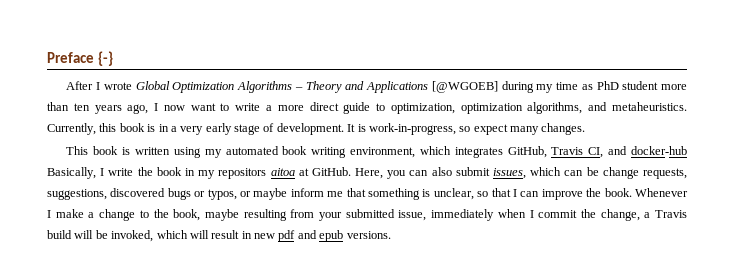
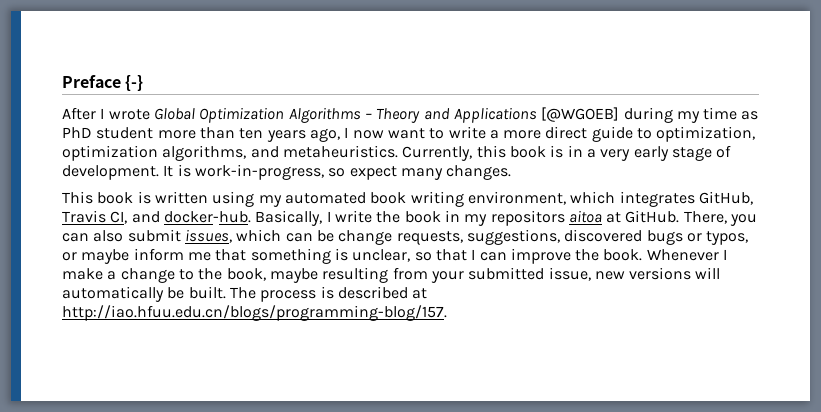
[630,146,687,155] docker-hub -> [163,211,251,223] docker-hub.
[355,168,384,179] Here, -> [683,211,727,224] There,
[431,209,687,221] [47,230,391,242] immediately when I commit the change, a Travis build will be invoked, which will result in new pdf and epub versions. -> [594,267,721,280] [62,286,428,302] [62,305,447,321] new versions will automatically be built. The process is described at http://iao.hfuu.edu.cn/blogs/programming-blog/157.

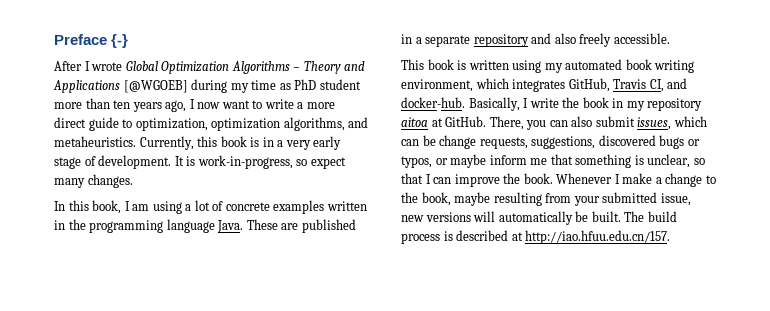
(512, 172) none -> [54,200,367,214] [54,219,356,233] [401,33,670,47] // In this book, I am using a lot of concrete examples written in the programming language Java. These are published in a separate repository and also freely accessible.
[490,210,565,226] repositors -> [647,98,703,111] repository
(256, 293) none -> [647,211,677,222] build
[62,305,447,321] http://iao.hfuu.edu.cn/blogs/programming-blog/157. -> [525,230,671,244] http://iao.hfuu.edu.cn/157.

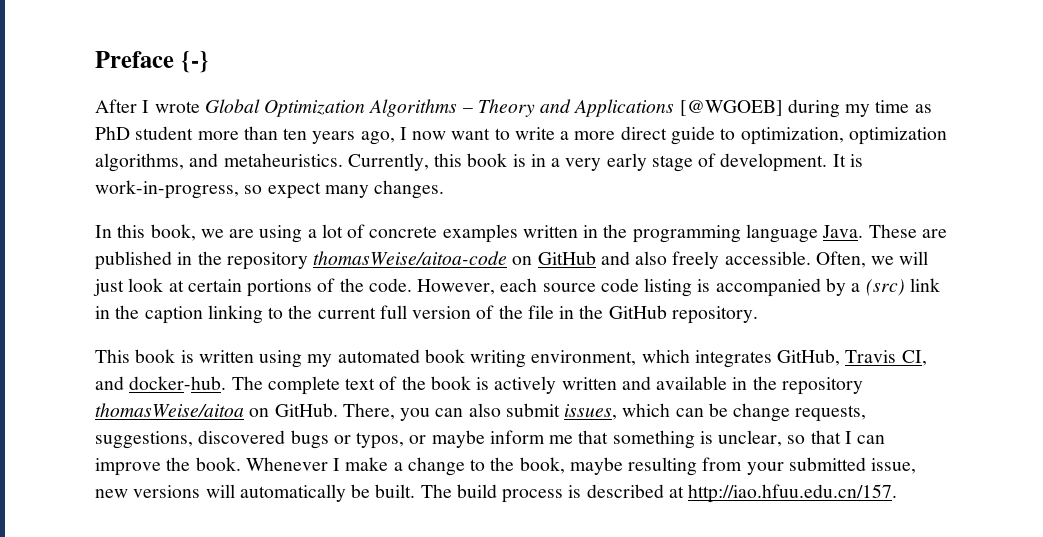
[124,201,150,211] I am -> [200,229,255,238] we are
[415,34,529,47] a separate repository -> [197,251,596,270] the repository thomasWeise/aitoa-code on GitHub
(670, 38) none -> [815,251,929,268] [93,278,940,297] [95,305,758,324] Often, we will just look at certain portions of the code. However, each source code listing is accompanied by a (src) link in the caption linking to the current full version of the file in the GitHub repository.
[468,97,703,111] [401,117,443,127] Basically, I write the book in my repository aitoa at -> [231,376,863,395] [95,403,270,417] The complete text of the book is actively written and available in the repository thomasWeise/aitoa on

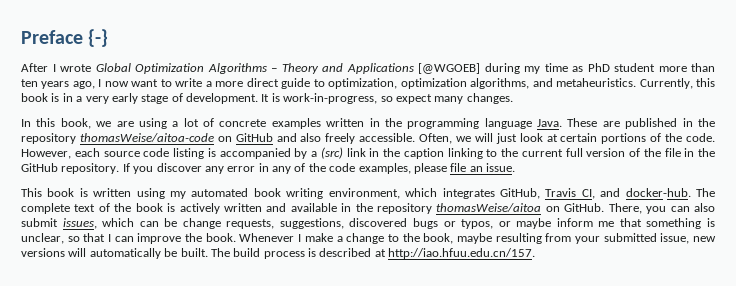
(758, 315) none -> [122,163,515,174] If you discover any error in any of the code examples, please file an issue.

